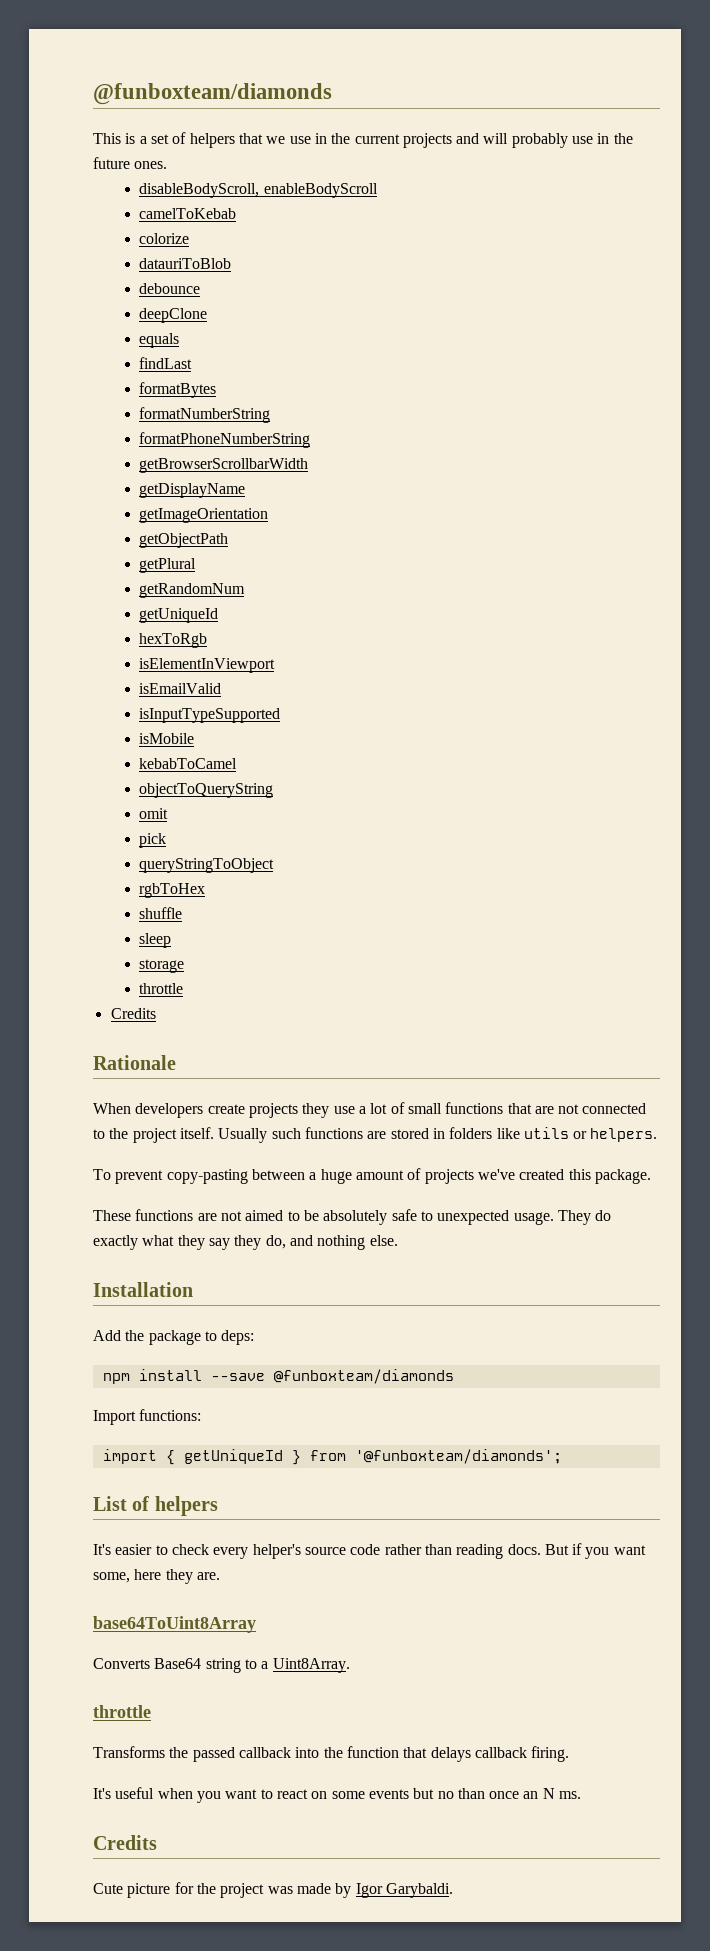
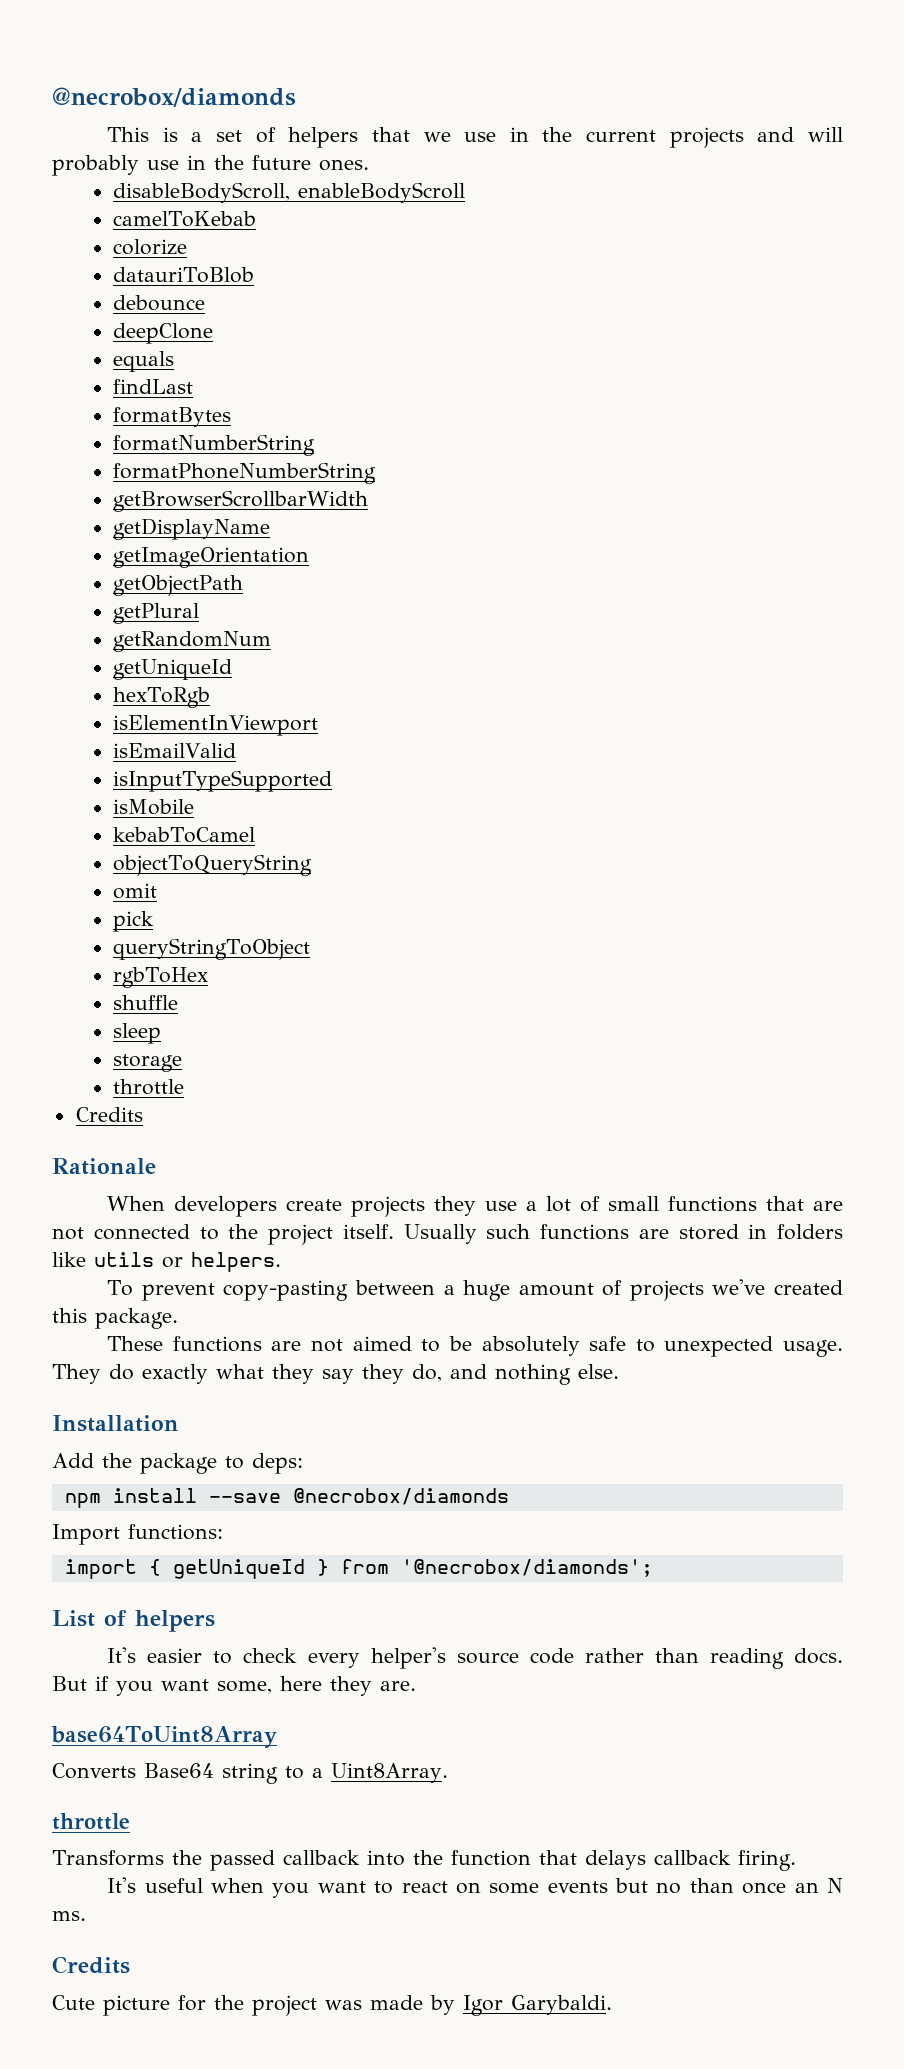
[93,83,332,105] @funboxteam/diamonds -> [52,87,296,107] @necrobox/diamonds
[273,1369,454,1384] @funboxteam/diamonds -> [292,1488,509,1505] @necrobox/diamonds
[354,1449,562,1464] '@funboxteam/diamonds'; -> [400,1559,653,1577] '@necrobox/diamonds';

